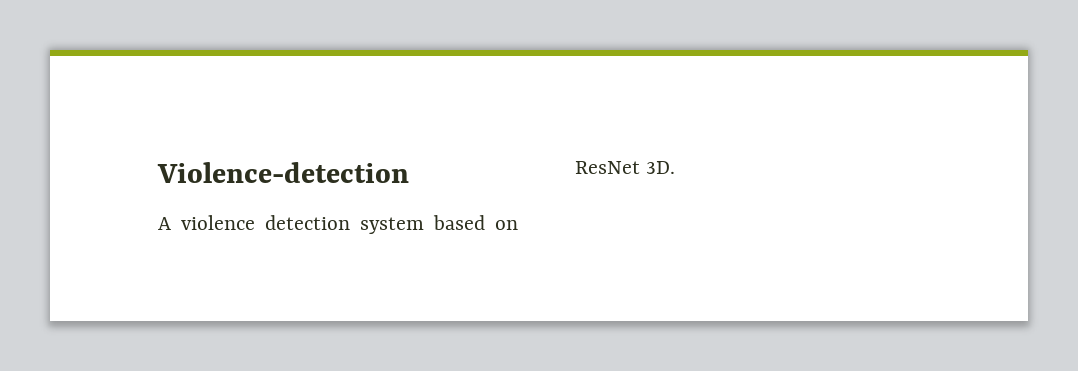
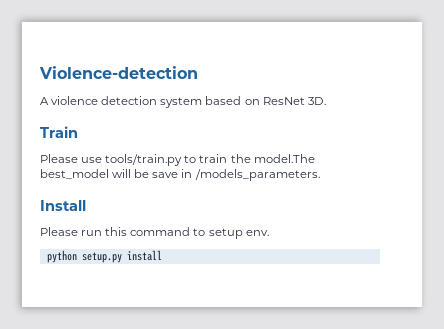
(676, 167) none -> [40,126,78,138] [40,154,315,166] [40,169,320,181] [40,200,86,211] [40,227,269,239] [46,250,162,263] // Train // Please use tools/train.py to train the model.The best_model will be save in /models_parameters. // Install // Please run this command to setup env. // python setup.py install

